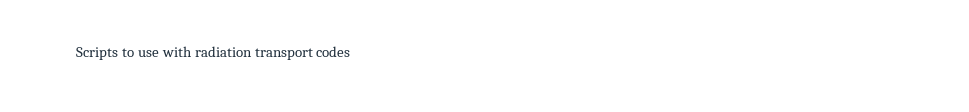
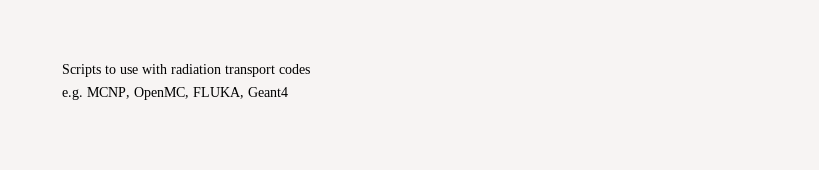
(351, 51) none -> [62,87,288,100] // e.g. MCNP, OpenMC, FLUKA, Geant4

